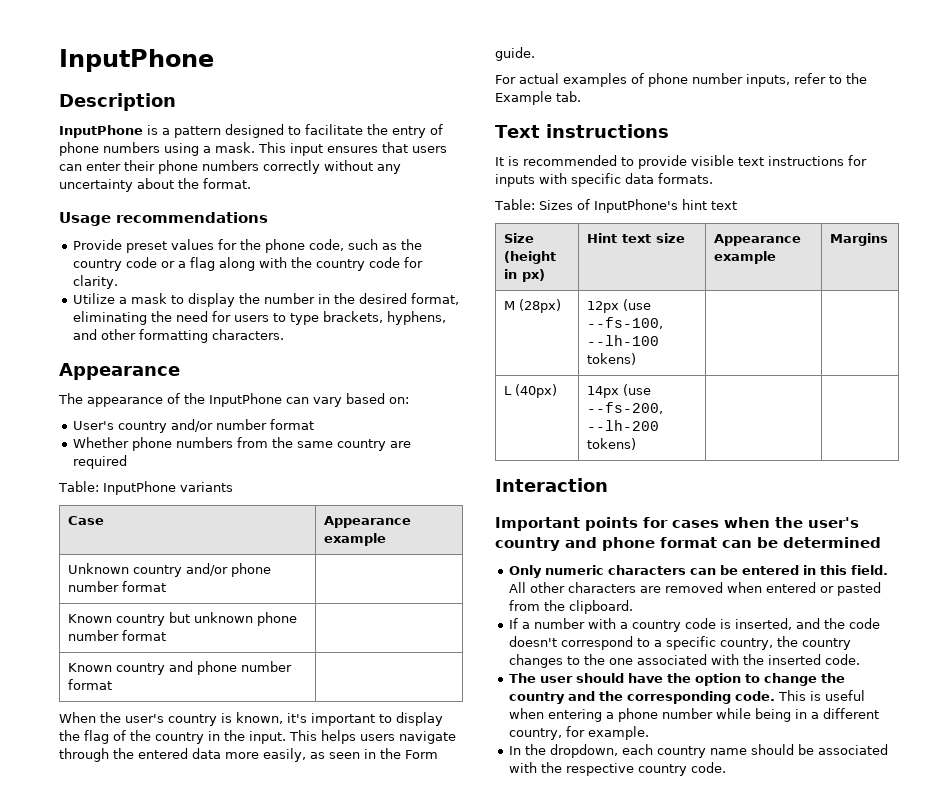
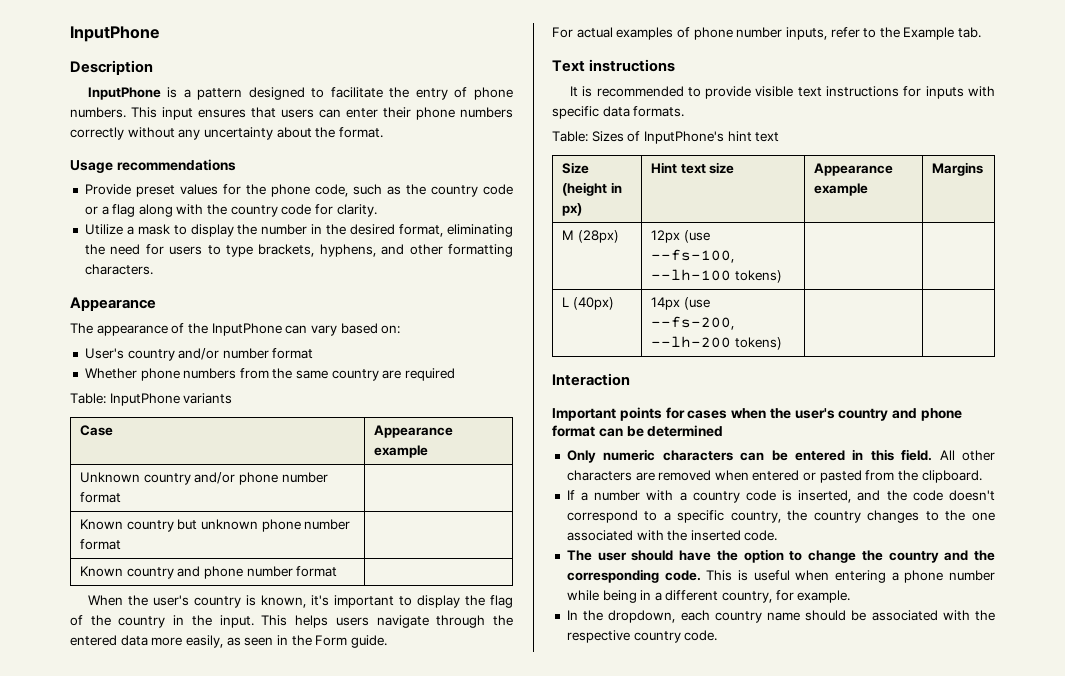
[103,142,255,156] numbers using a mask. -> [70,107,126,118] numbers.

